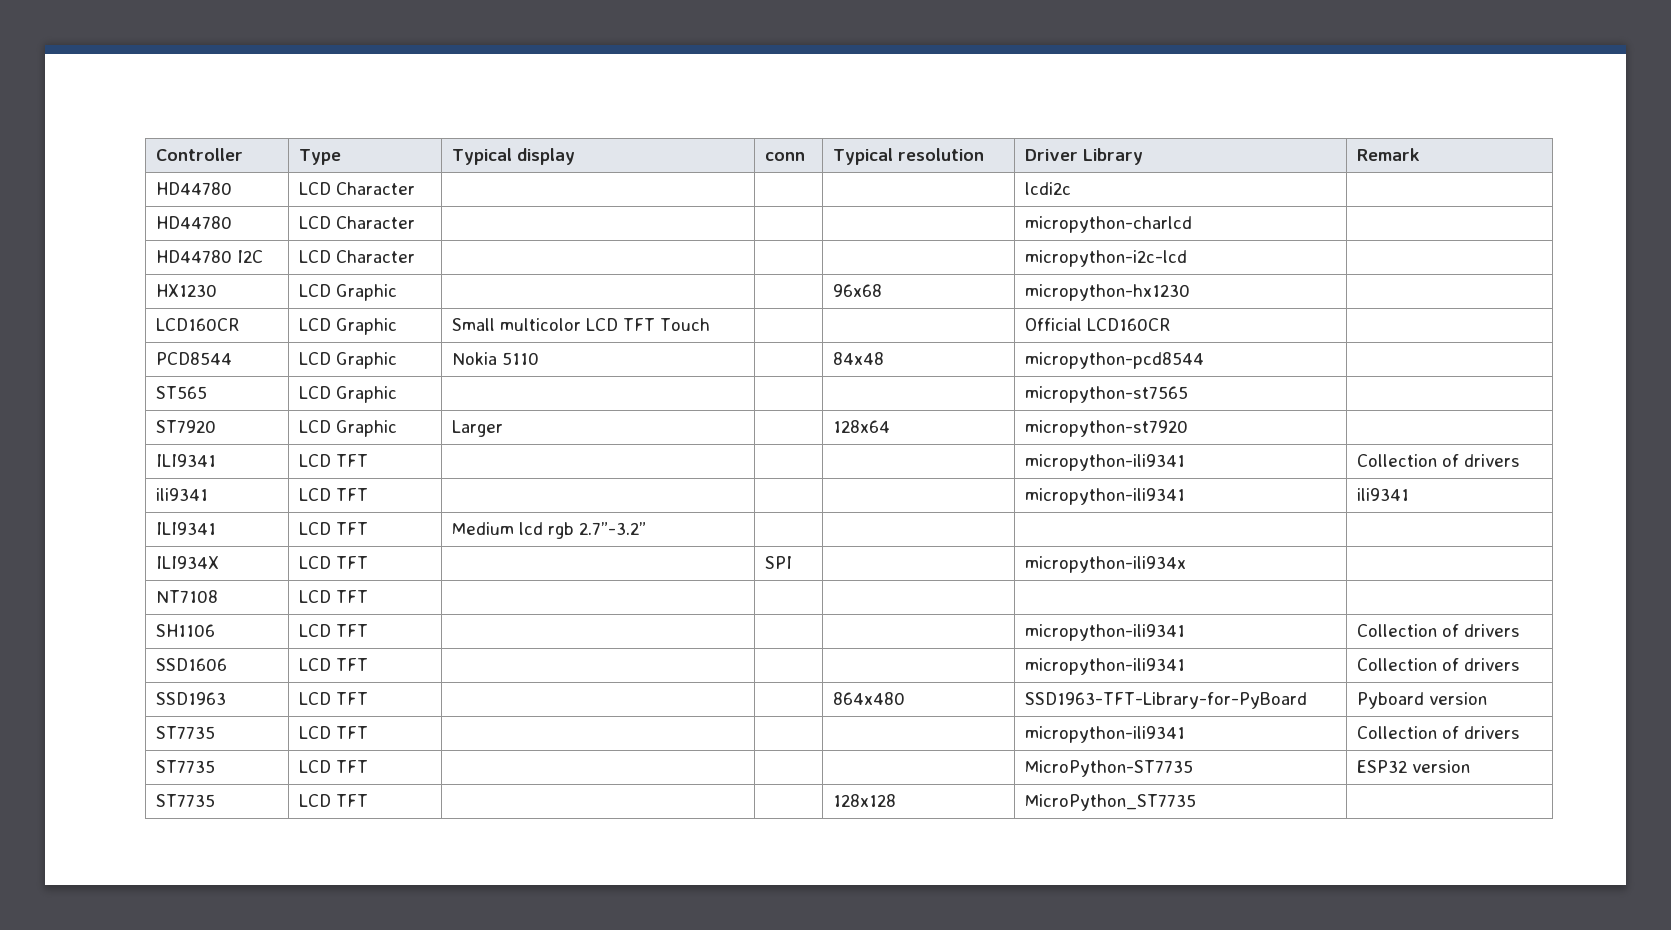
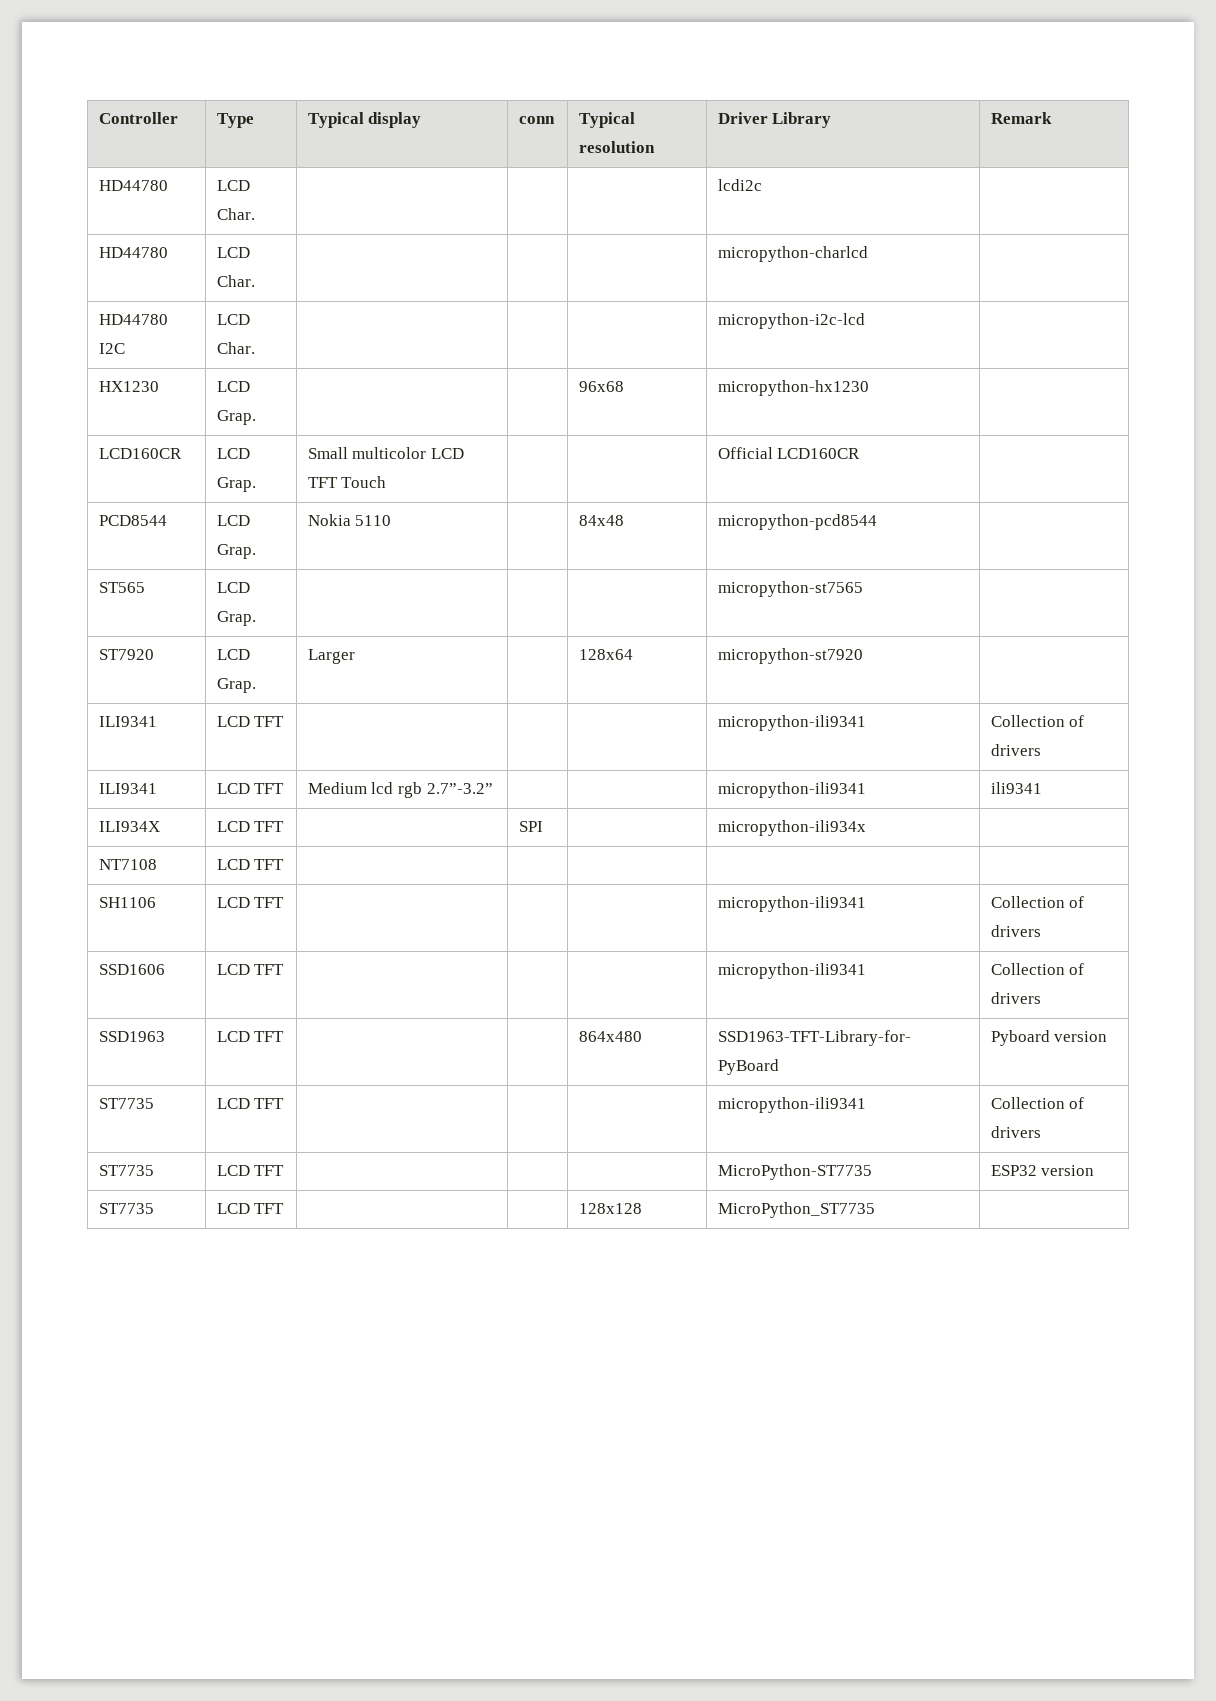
[335,182,415,195] Character -> [216,208,255,220] Char.
[335,216,415,229] Character -> [216,275,255,287] Char.
[335,250,415,263] Character -> [216,342,255,354] Char.
[335,284,397,301] Graphic -> [216,410,256,425] Grap.
[335,318,397,335] Graphic -> [216,477,256,492] Grap.
[335,352,397,369] Graphic -> [216,544,256,559] Grap.
[335,386,397,403] Graphic -> [216,611,256,626] Grap.
[335,420,397,437] Graphic -> [216,678,256,693] Grap.
[155,488,208,501] [298,488,368,501] [1024,488,1185,505] [1356,488,1409,501] // ili9341 | LCD TFT | | | | micropython-ili9341 | ili9341 -> (1041, 750) none
(646, 528) | -> [717,782,866,798] [990,782,1042,794] micropython-ili9341 | ili9341

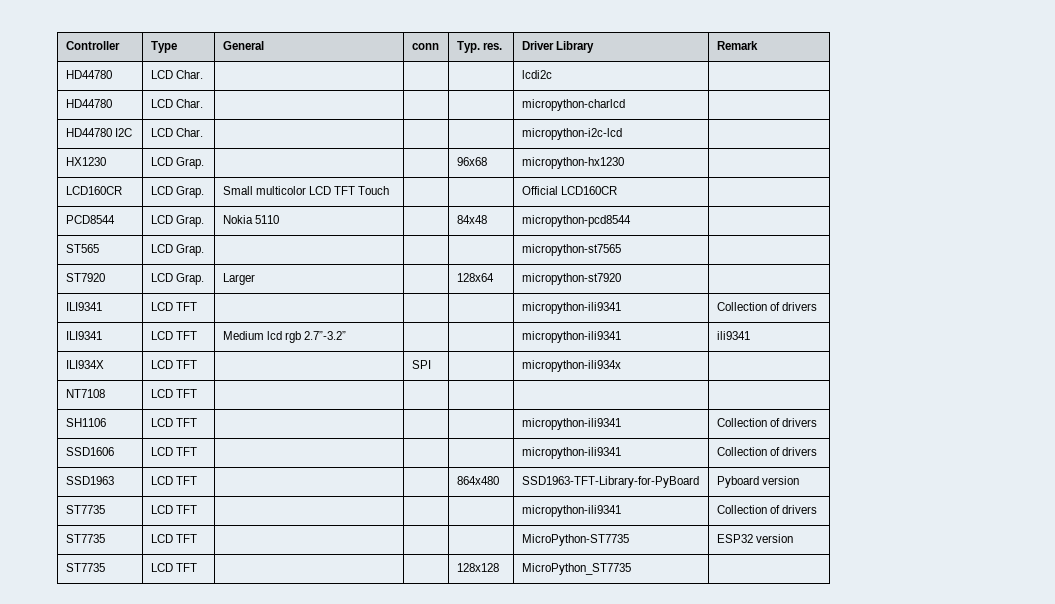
[307,112,422,128] Typical display -> [222,41,264,50] General
[578,112,635,128] [578,141,655,153] Typical resolution -> [456,41,502,53] Typ. res.

